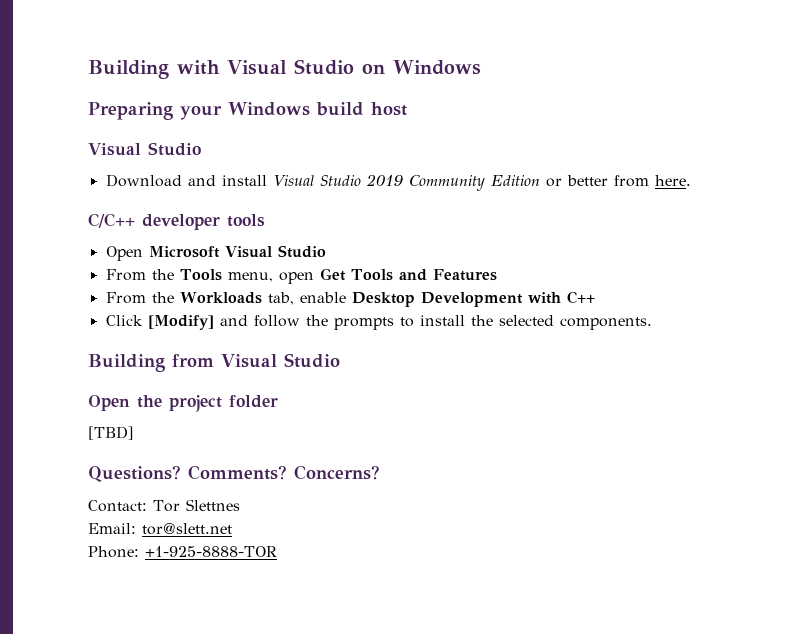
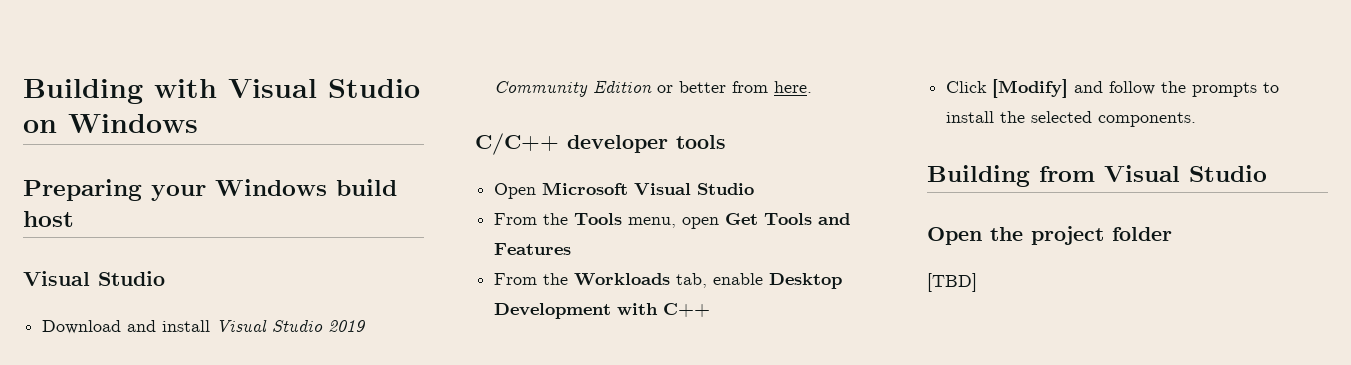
[88,465,380,482] [88,499,240,512] [88,523,232,535] [88,546,277,558] // Questions? Comments? Concerns? // Contact: Tor Slettnes // Email: tor@slett.net // Phone: +1-925-8888-TOR -> (977, 282) none

